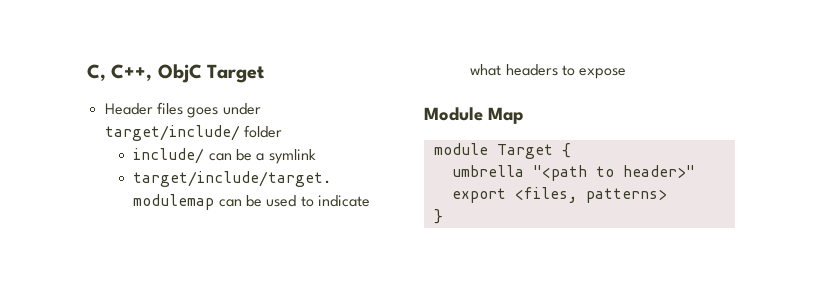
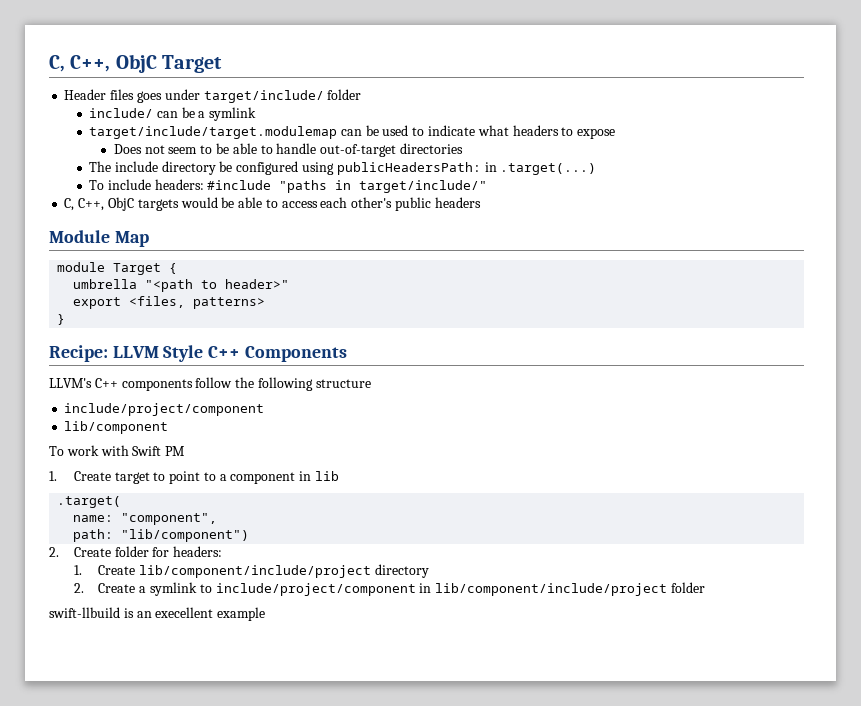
(627, 73) none -> [113,143,463,157] [89,161,597,175] [89,179,488,193] [64,197,481,211] // Does not seem to be able to handle out-of-target directories // The include directory be configured using publicHeadersPath: in .target(...) // To include headers: #include "paths in target/include/" // C, C++, ObjC targets would be able to access each other's public headers
(443, 216) none -> [49,345,347,362] [49,377,371,391] [64,403,265,416] [64,421,169,434] [49,445,186,456] [49,471,339,484] [57,496,122,508] [73,513,218,525] [73,529,250,542] [49,546,223,557] [73,564,430,578] [73,582,705,596] [49,607,266,621] // Recipe: LLVM Style C++ Components // LLVM's C++ components follow the following structure // include/project/component // lib/component // To work with Swift PM // 1. Create target to point to a component in lib // .target( // name: "component", // path: "lib/component") // 2. Create folder for headers: // 1. Create lib/component/include/project directory // 2. Create a symlink to include/project/component in lib/component/include/project folder // swift-llbuild is an execellent example

